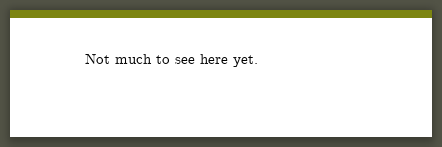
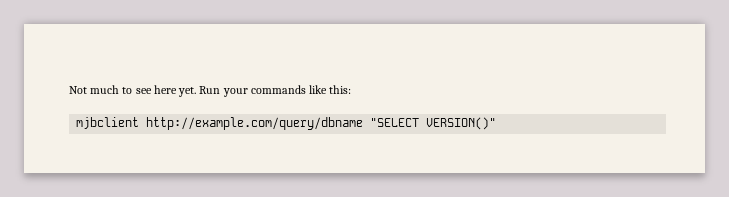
(258, 61) none -> [199,85,352,97] [76,117,497,130] Run your commands like this: // mjbclient http://example.com/query/dbname "SELECT VERSION()"

